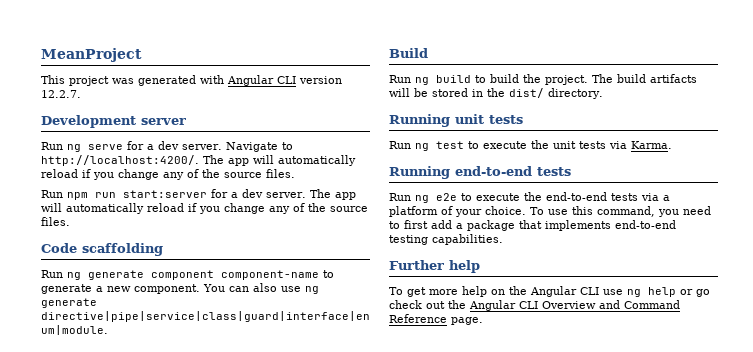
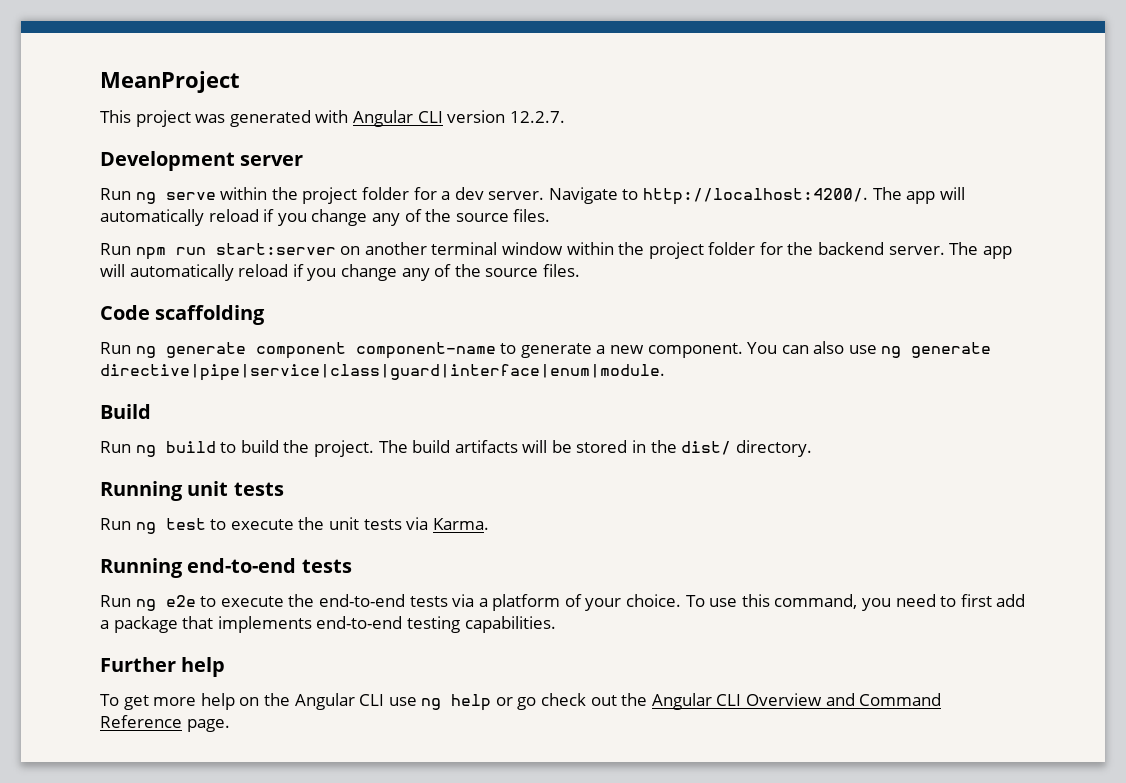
(123, 147) none -> [220,187,409,204] within the project folder
[211,189,263,198] for a dev -> [340,242,885,259] on another terminal window within the project folder for the backend

